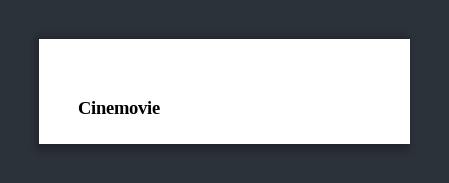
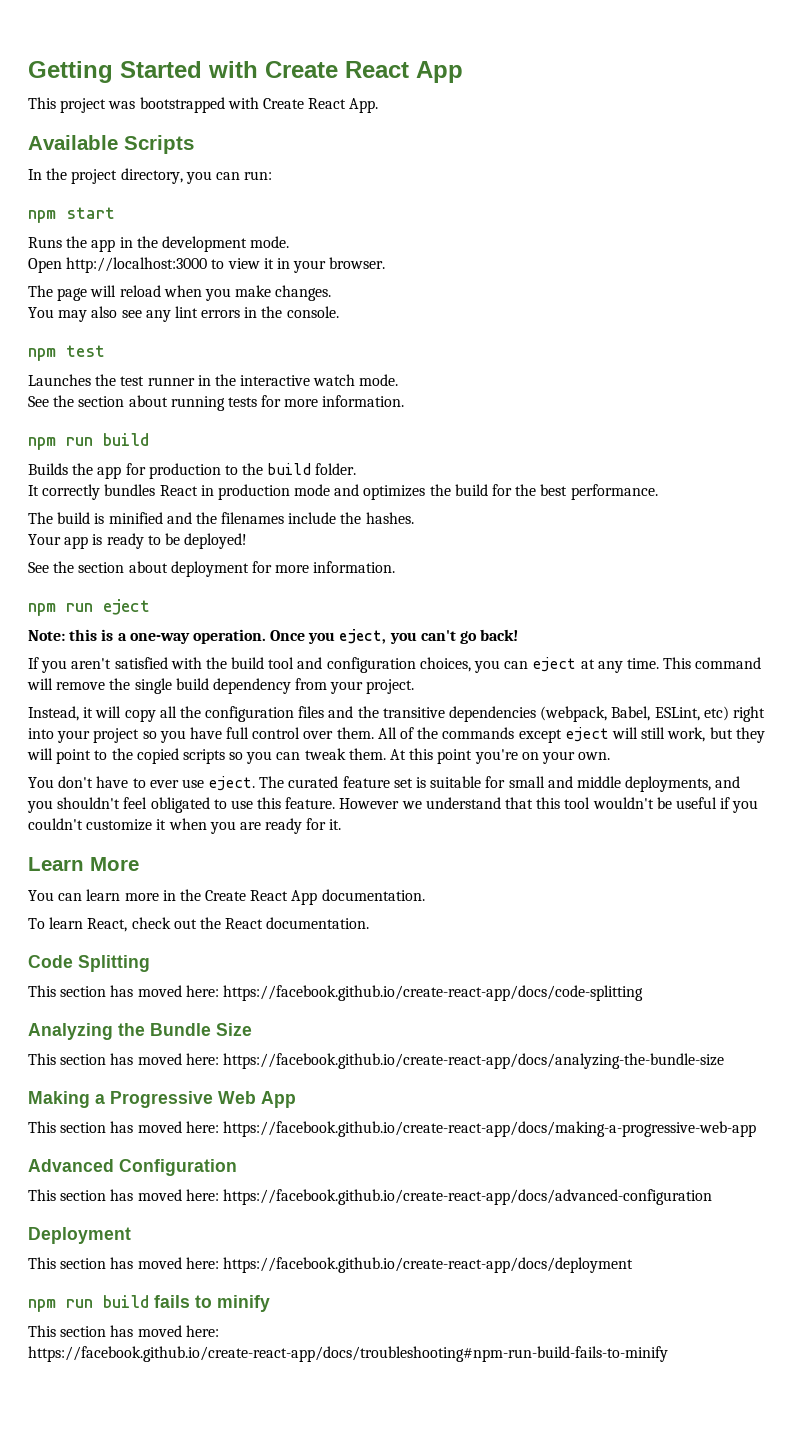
[78,101,160,114] Cinemovie -> [28,61,463,83] [28,97,379,113] [28,135,194,154] [28,168,273,184] [28,207,115,223] [28,236,290,252] [28,257,386,273] [28,285,332,301] [28,306,339,322] [28,345,105,361] [28,374,399,386] [28,395,405,411] [28,433,149,450] [28,463,357,479] [28,484,658,500] [28,512,414,524] [28,533,248,549] [28,561,396,577] [28,599,150,616] [28,629,519,644] [28,657,762,673] [27,678,415,694] [28,706,765,722] [28,727,765,743] [27,748,611,764] [28,776,741,792] [27,797,759,813] [28,818,342,834] [28,857,139,871] [28,889,425,905] [28,917,370,932] [28,955,150,972] [28,985,643,1001] [28,1023,252,1040] [28,1053,724,1069] [28,1091,296,1108] [28,1121,756,1137] [28,1159,237,1176] [28,1189,712,1205] [28,1227,131,1244] [28,1257,633,1273] [28,1295,270,1312] [28,1325,219,1337] [28,1346,668,1362] Getting Started with Create React App // This project was bootstrapped with Create React App. // Available Scripts // In the project directory, you can run: // npm start // Runs the app in the development mode. // Open http://localhost:3000 to view it in your browser. // The page will reload when you make changes. // You may also see any lint errors in the console. // npm test // Launches the test runner in the interactive watch mode. // See the section about running tests for more information. // npm run build // Builds the app for production to the build folder. // It correctly bundles React in production mode and optimizes the build for the best performance. // The build is minified and the filenames include the hashes. // Your app is ready to be deployed! // See the section about deployment for more information. // npm run eject // Note: this is a one-way operation. Once you eject, you can't go back! // If you aren't satisfied with the build tool and configuration choices, you can eject at any time. This command will remove the single build dependency from your project. // Instead, it will copy all the configuration files and the transitive dependencies (webpack, Babel, ESLint, etc) right into your project so you have full control over them. All of the commands except eject will still work, but they will point to the copied scripts so you can tweak them. At this point you're on your own. // You don't have to ever use eject. The curated feature set is suitable for small and middle deployments, and you shouldn't feel obligated to use this feature. However we understand that this tool wouldn't be useful if you couldn't customize it when you are ready for it. // Learn More // You can learn more in the Create React App documentation. // To learn React, check out the React documentation. // Code Splitting // This section has moved here: https://facebook.github.io/create-react-app/docs/code-splitting // Analyzing the Bundle Size // This section has moved here: https://facebook.github.io/create-react-app/docs/analyzing-the-bundle-size // Making a Progressive Web App // This section has moved here: https://facebook.github.io/create-react-app/docs/making-a-progressive-web-app // Advanced Configuration // This section has moved here: https://facebook.github.io/create-react-app/docs/advanced-configuration // Deployment // This section has moved here: https://facebook.github.io/create-react-app/docs/deployment // npm run build fails to minify // This section has moved here: https://facebook.github.io/create-react-app/docs/troubleshooting#npm-run-build-fails-to-minify

